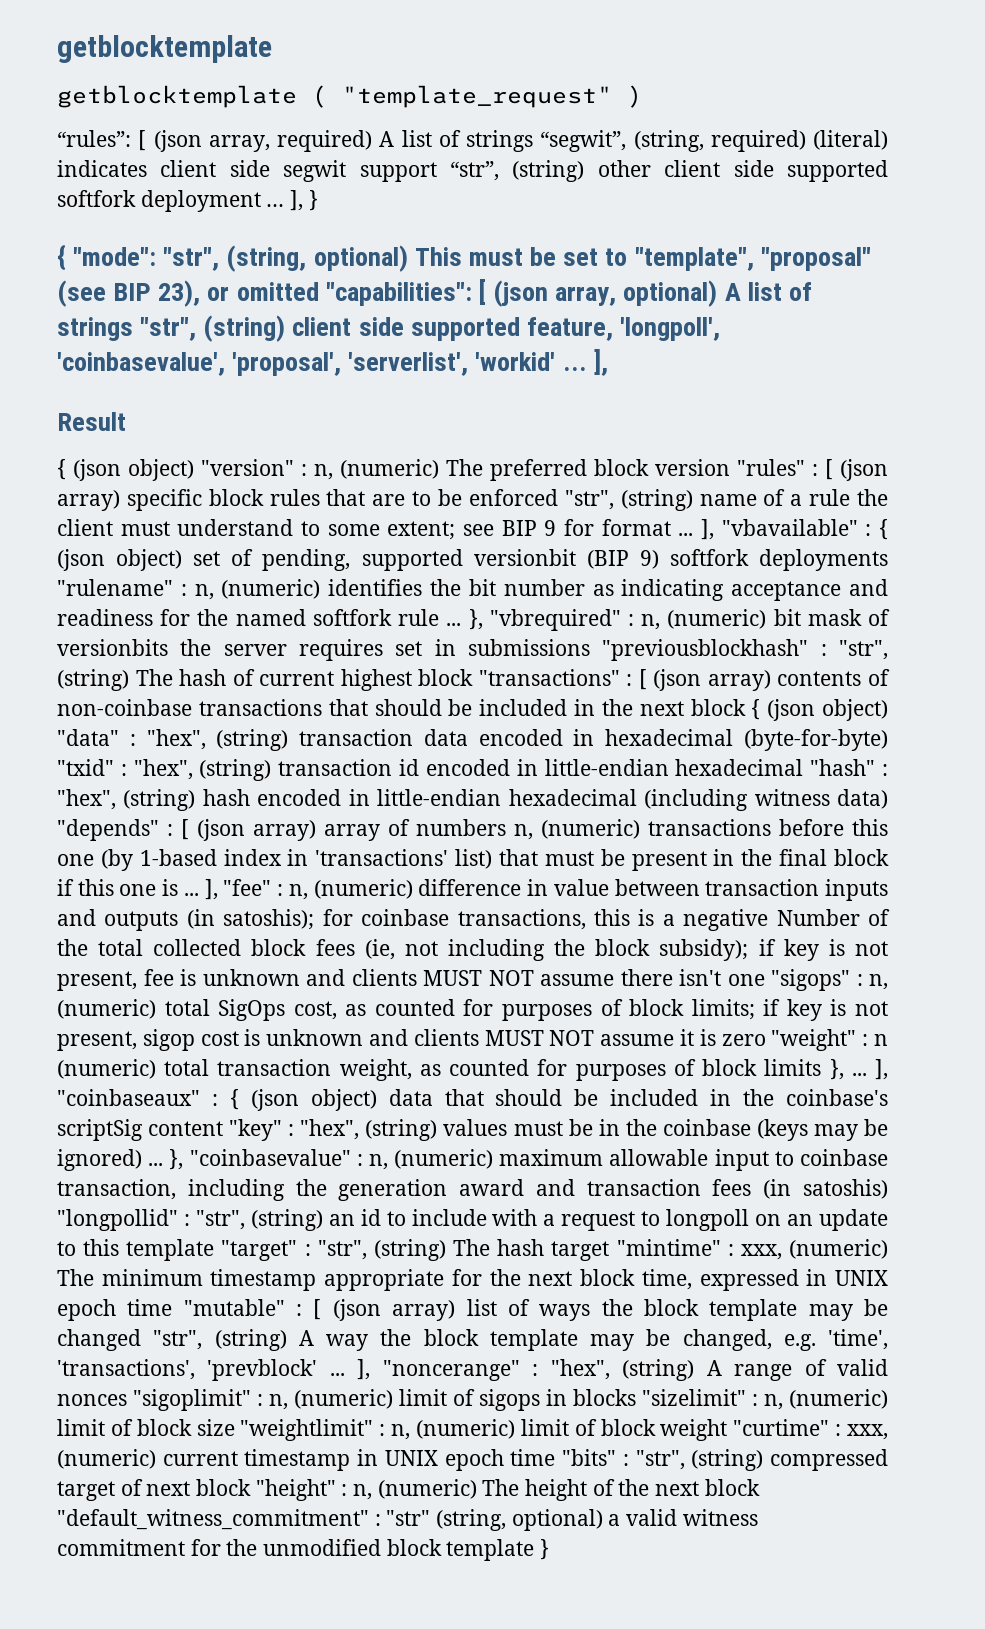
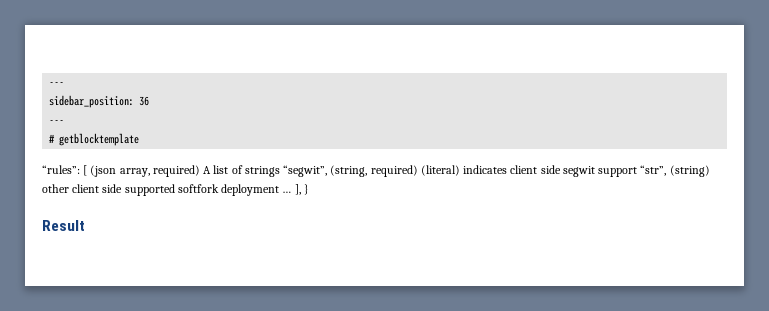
[57,35,272,63] [57,85,642,108] getblocktemplate // getblocktemplate ( "template_request" ) -> [49,82,65,86] [49,95,150,108] [49,120,65,124] [49,133,140,146] --- // sidebar_position: 36 // --- // # getblocktemplate
[57,244,871,272] [57,279,812,307] [57,315,721,342] [57,349,608,376] [57,412,126,431] [57,459,888,481] [57,489,889,511] [57,519,888,540] [57,549,889,571] [57,579,889,601] [57,609,890,631] [57,639,889,661] [57,669,891,691] [57,699,889,721] [57,729,889,751] [57,759,889,781] [57,789,889,811] [57,819,888,841] [57,849,890,871] [57,879,888,901] [57,909,890,931] [57,939,888,961] [57,969,888,991] [57,999,888,1021] [57,1029,888,1051] [57,1059,889,1081] [57,1089,888,1111] [57,1119,888,1141] [57,1149,888,1171] [57,1179,889,1201] [57,1209,888,1231] [57,1239,888,1261] [57,1269,889,1291] [57,1299,888,1321] [57,1329,888,1351] [57,1359,889,1381] [57,1389,888,1411] [57,1419,889,1441] [57,1449,889,1471] [57,1479,760,1501] [57,1509,758,1531] [57,1539,550,1561] { "mode": "str", (string, optional) This must be set to "template", "proposal" (see BIP 23), or omitted "capabilities": [ (json array, optional) A list of strings "str", (string) client side supported feature, 'longpoll', 'coinbasevalue', 'proposal', 'serverlist', 'workid' ... ], // Result // { (json object) "version" : n, (numeric) The preferred block version "rules" : [ (json array) specific block rules that are to be enforced "str", (string) name of a rule the client must understand to some extent; see BIP 9 for format ... ], "vbavailable" : { (json object) set of pending, supported versionbit (BIP 9) softfork deployments "rulename" : n, (numeric) identifies the bit number as indicating acceptance and readiness for the named softfork rule ... }, "vbrequired" : n, (numeric) bit mask of versionbits the server requires set in submissions "previousblockhash" : "str", (string) The hash of current highest block "transactions" : [ (json array) contents of non-coinbase transactions that should be included in the next block { (json object) "data" : "hex", (string) transaction data encoded in hexadecimal (byte-for-byte) "txid" : "hex", (string) transaction id encoded in little-endian hexadecimal "hash" : "hex", (string) hash encoded in little-endian hexadecimal (including witness data) "depends" : [ (json array) array of numbers n, (numeric) transactions before this one (by 1-based index in 'transactions' list) that must be present in the final block if this one is ... ], "fee" : n, (numeric) difference in value between transaction inputs and outputs (in satoshis); for coinbase transactions, this is a negative Number of the total collected block fees (ie, not including the block subsidy); if key is not present, fee is unknown and clients MUST NOT assume there isn't one "sigops" : n, (numeric) total SigOps cost, as counted for purposes of block limits; if key is not present, sigop cost is unknown and clients MUST NOT assume it is zero "weight" : n (numeric) total transaction weight, as counted for purposes of block limits }, ... ], "coinbaseaux" : { (json object) data that should be included in the coinbase's scriptSig content "key" : "hex", (string) values must be in the coinbase (keys may be ignored) ... }, "coinbasevalue" : n, (numeric) maximum allowable input to coinbase transaction, including the generation award and transaction fees (in satoshis) "longpollid" : "str", (string) an id to include with a request to longpoll on an update to this template "target" : "str", (string) The hash target "mintime" : xxx, (numeric) The minimum timestamp appropriate for the next block time, expressed in UNIX epoch time "mutable" : [ (json array) list of ways the block template may be changed "str", (string) A way the block template may be changed, e.g. 'time', 'transactions', 'prevblock' ... ], "noncerange" : "hex", (string) A range of valid nonces "sigoplimit" : n, (numeric) limit of sigops in blocks "sizelimit" : n, (numeric) limit of block size "weightlimit" : n, (numeric) limit of block weight "curtime" : xxx, (numeric) current timestamp in UNIX epoch time "bits" : "str", (string) compressed target of next block "height" : n, (numeric) The height of the next block "default_witness_commitment" : "str" (string, optional) a valid witness commitment for the unmodified block template } -> [42,220,85,231] Result

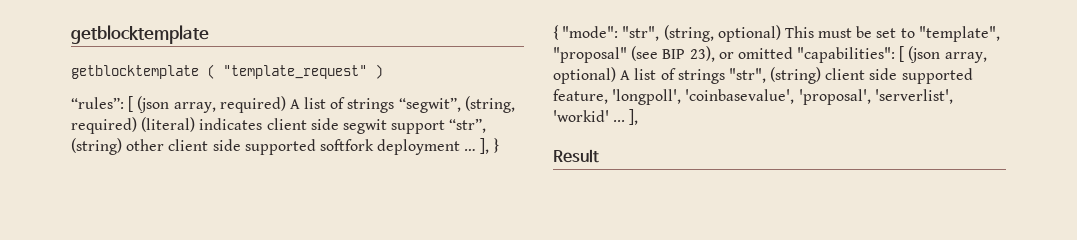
[49,82,65,86] [49,95,150,108] [49,120,65,124] [49,133,140,146] --- // sidebar_position: 36 // --- // # getblocktemplate -> [71,25,209,44] [71,64,383,79] getblocktemplate // getblocktemplate ( "template_request" )
(309, 189) none -> [553,25,1000,42] [553,46,987,63] [553,67,973,84] [553,89,953,105] [553,109,639,125] // { "mode": "str", (string, optional) This must be set to "template", "proposal" (see BIP 23), or omitted "capabilities": [ (json array, optional) A list of strings "str", (string) client side supported feature, 'longpoll', 'coinbasevalue', 'proposal', 'serverlist', 'workid' ... ],

